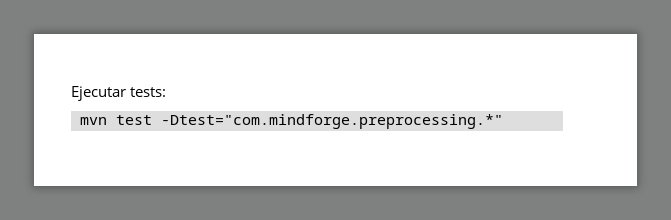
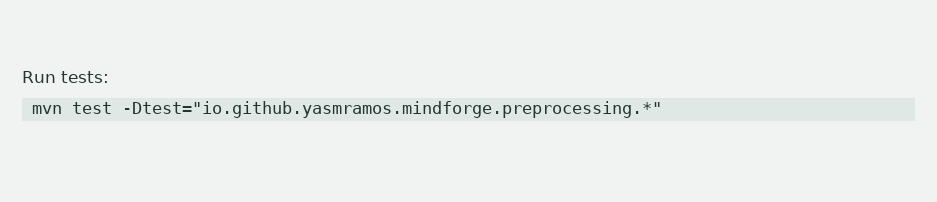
[71,86,126,101] Ejecutar -> [22,71,56,83] Run
[161,114,503,129] -Dtest="com.mindforge.preprocessing.*" -> [121,101,662,118] -Dtest="io.github.yasmramos.mindforge.preprocessing.*"

